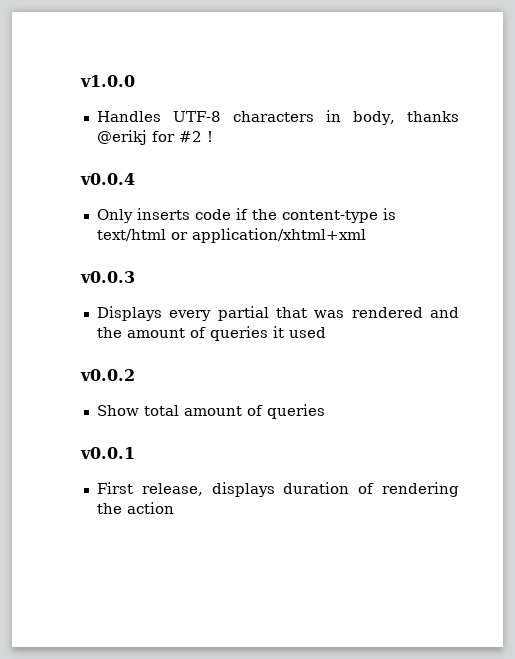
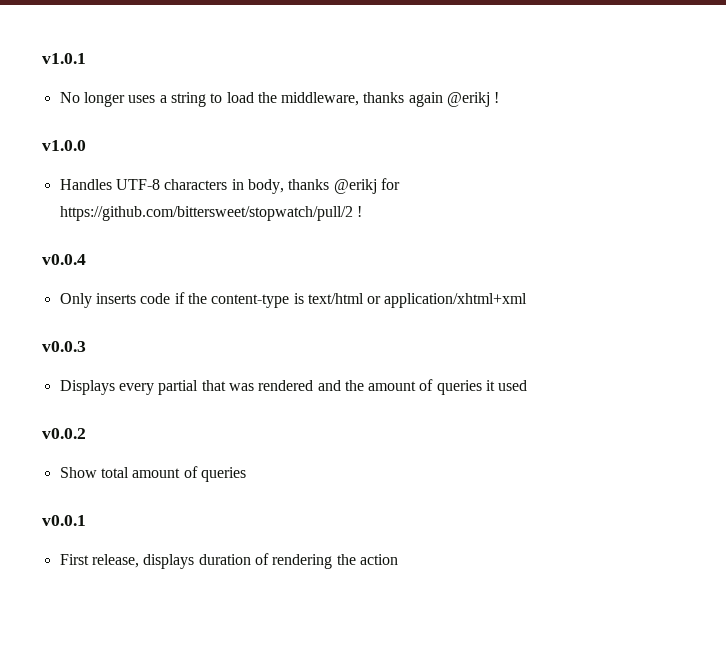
(80, 81) none -> [42,53,86,64] [59,92,500,107] v1.0.1 // No longer uses a string to load the middleware, thanks again @erikj ! //
[178,131,202,142] #2 -> [59,206,353,221] https://github.com/bittersweet/stopwatch/pull/2

